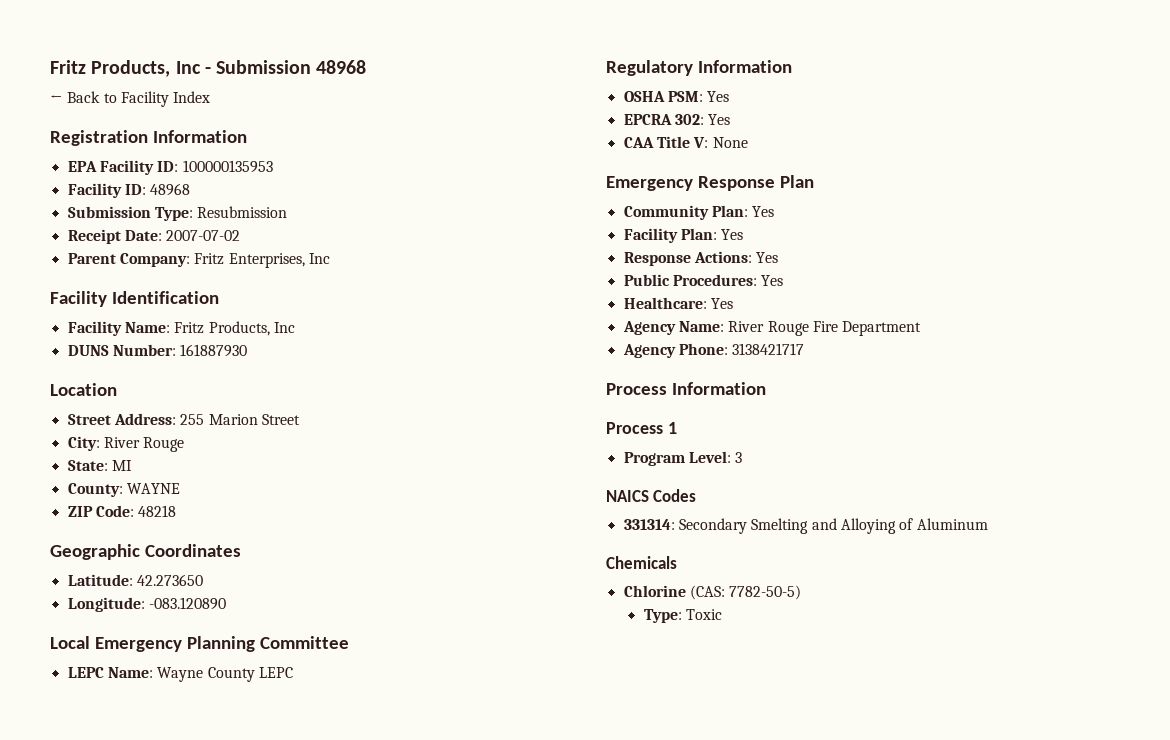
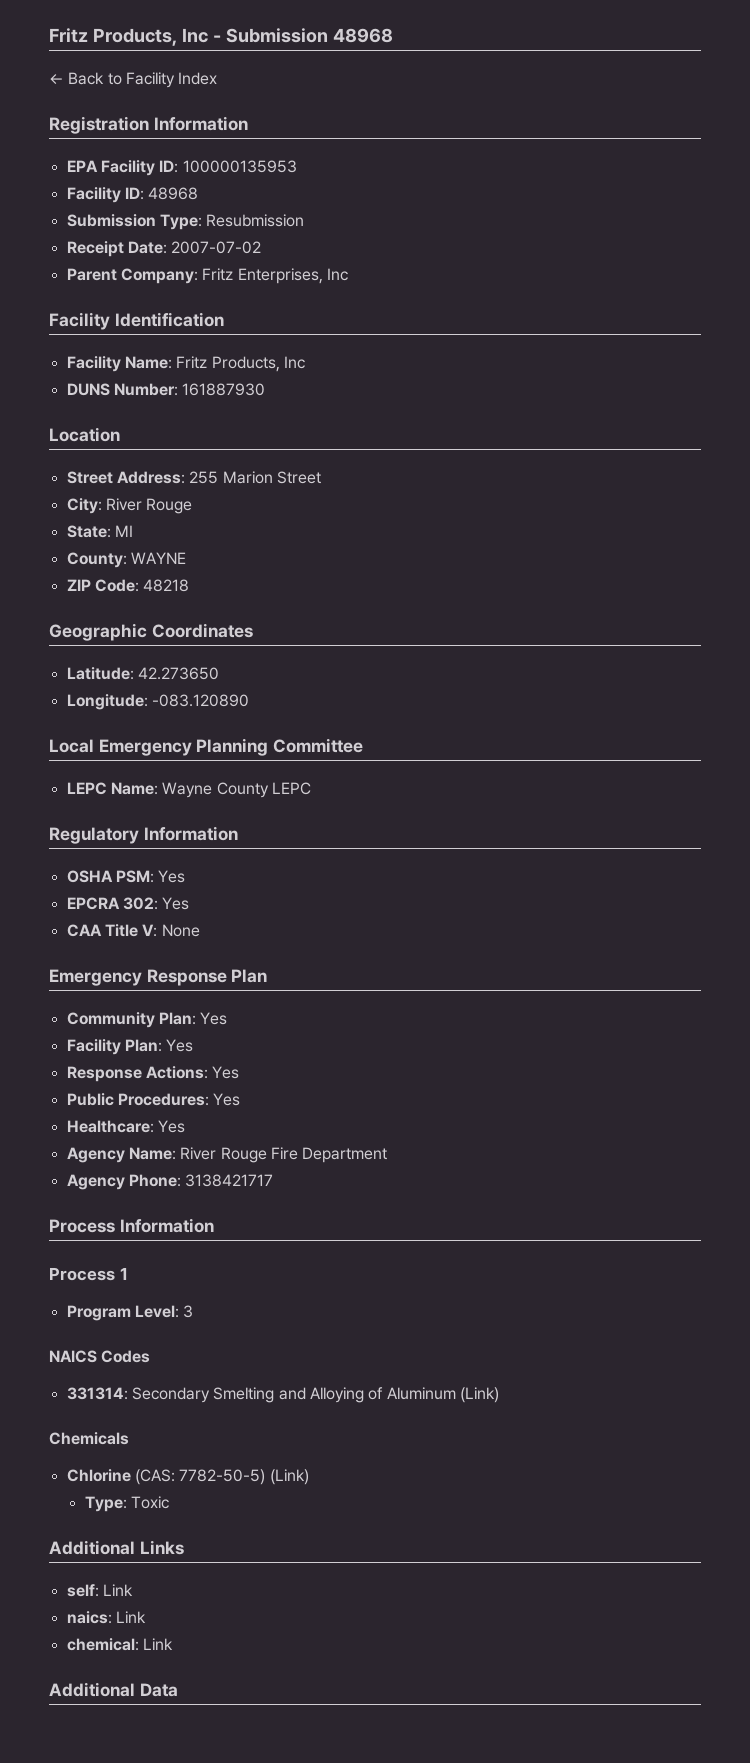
(988, 524) none -> [459,1387,499,1403] (Link)
(802, 592) none -> [269,1469,309,1485] (Link)
(723, 614) none -> [49,1540,184,1555] [66,1584,133,1597] [66,1611,146,1624] [66,1638,173,1651] [49,1682,178,1697] // Additional Links // self: Link // naics: Link // chemical: Link // Additional Data

